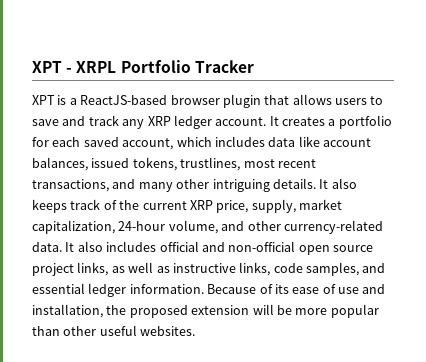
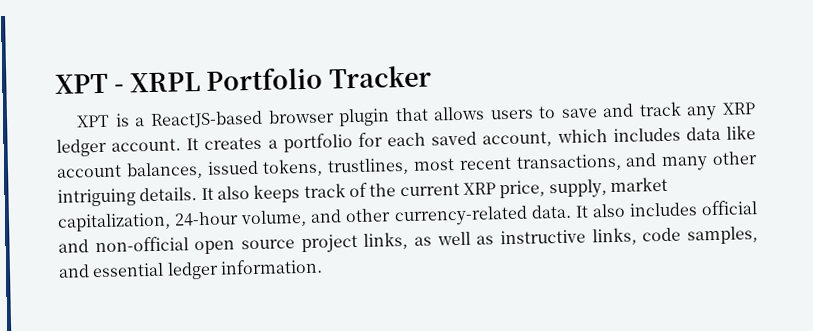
[207,284,386,294] [32,304,379,318] [32,325,196,336] Because of its ease of use and installation, the proposed extension will be more popular than other useful websites. -> (323, 266) none

